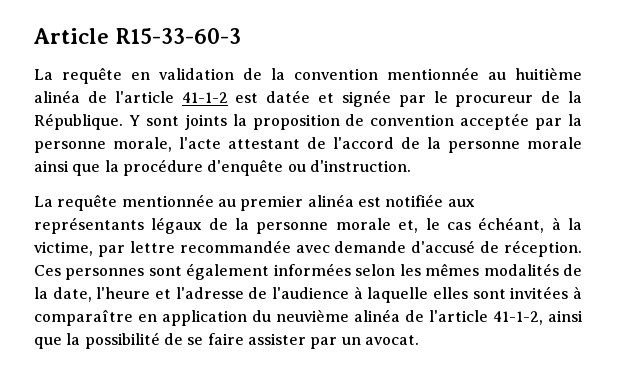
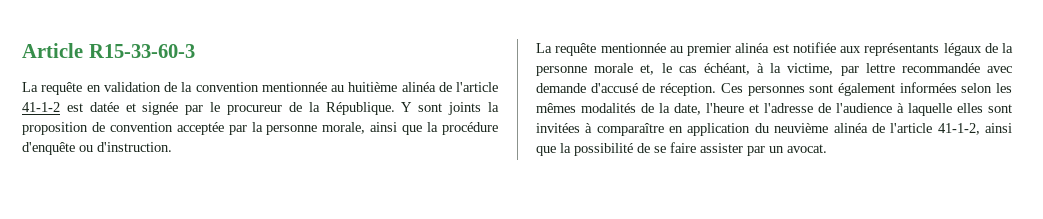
[179,137,582,153] l'acte attestant de l'accord de la personne morale -> (366, 128) none

